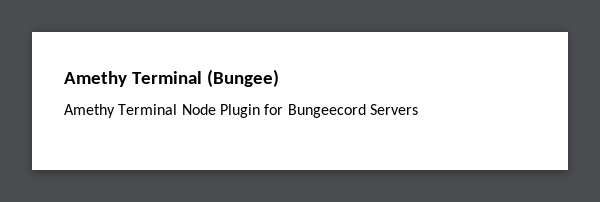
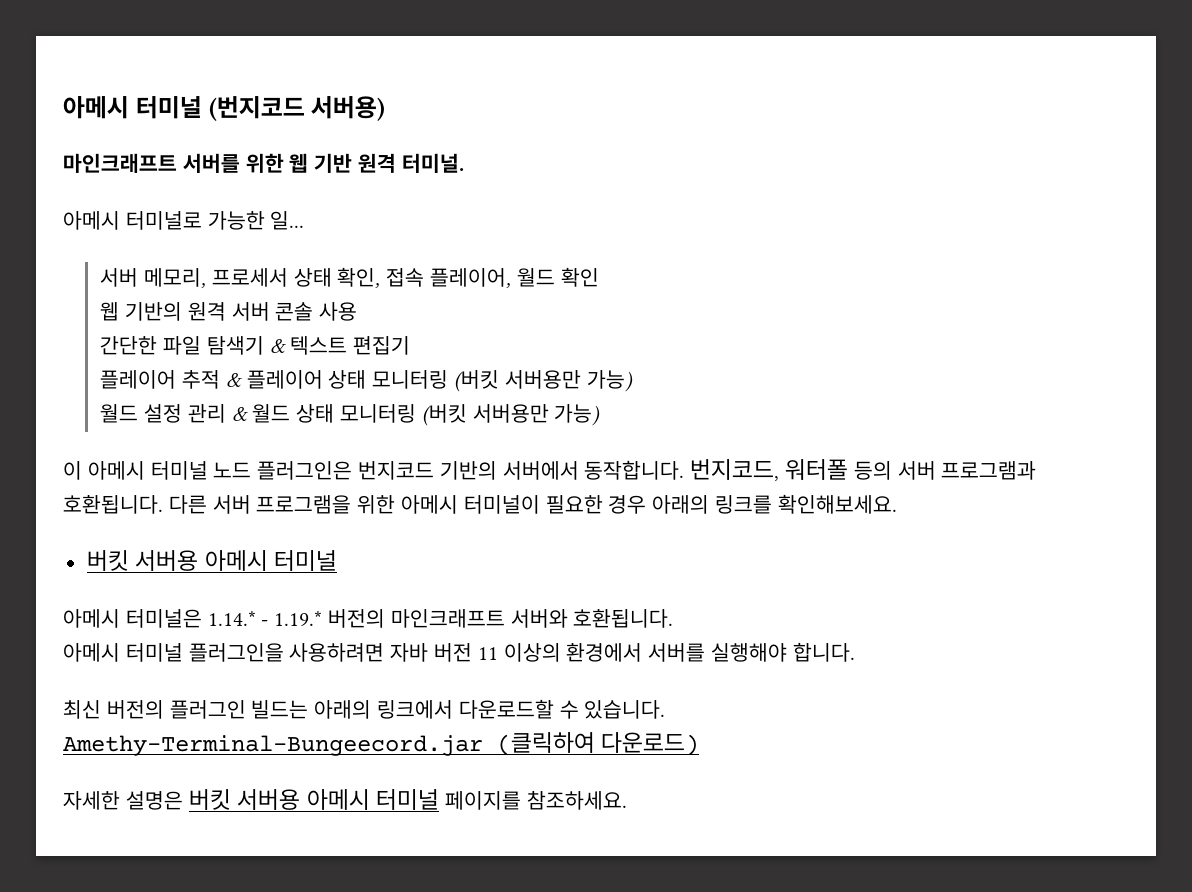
[64,69,279,87] [64,104,418,118] Amethy Terminal (Bungee) // Amethy Terminal Node Plugin for Bungeecord Servers -> [63,96,386,121] [63,153,464,173] [63,211,305,230] [100,267,599,288] [100,302,358,321] [100,336,411,355] [100,370,633,392] [100,404,601,426] [63,459,1037,481] [63,494,897,514] [86,550,338,571] [63,609,674,628] [63,642,855,662] [63,699,666,719] [63,732,700,756] [63,789,627,810] 아메시 터미널 (번지코드 서버용) // 마인크래프트 서버를 위한 웹 기반 원격 터미널. // 아메시 터미널로 가능한 일... // 서버 메모리, 프로세서 상태 확인, 접속 플레이어, 월드 확인 // 웹 기반의 원격 서버 콘솔 사용 // 간단한 파일 탐색기 & 텍스트 편집기 // 플레이어 추적 & 플레이어 상태 모니터링 (버킷 서버용만 가능) // 월드 설정 관리 & 월드 상태 모니터링 (버킷 서버용만 가능) // 이 아메시 터미널 노드 플러그인은 번지코드 기반의 서버에서 동작합니다. 번지코드, 워터폴 등의 서버 프로그램과 호환됩니다. 다른 서버 프로그램을 위한 아메시 터미널이 필요한 경우 아래의 링크를 확인해보세요. // 버킷 서버용 아메시 터미널 // 아메시 터미널은 1.14.* - 1.19.* 버전의 마인크래프트 서버와 호환됩니다. // 아메시 터미널 플러그인을 사용하려면 자바 버전 11 이상의 환경에서 서버를 실행해야 합니다. // 최신 버전의 플러그인 빌드는 아래의 링크에서 다운로드할 수 있습니다. // Amethy-Terminal-Bungeecord.jar (클릭하여 다운로드) // 자세한 설명은 버킷 서버용 아메시 터미널 페이지를 참조하세요.

